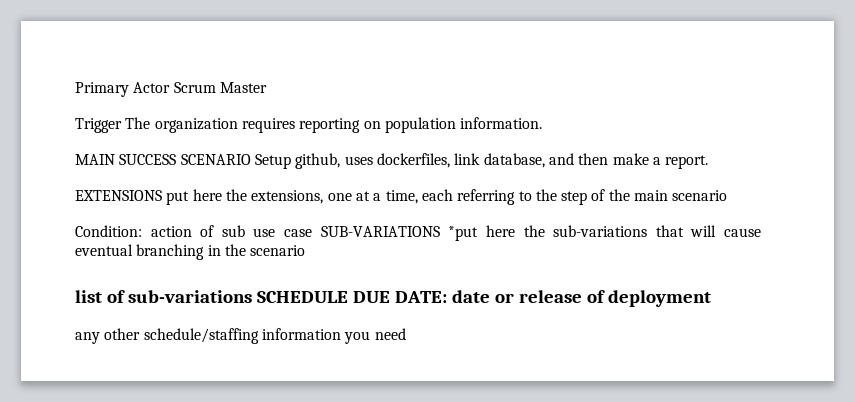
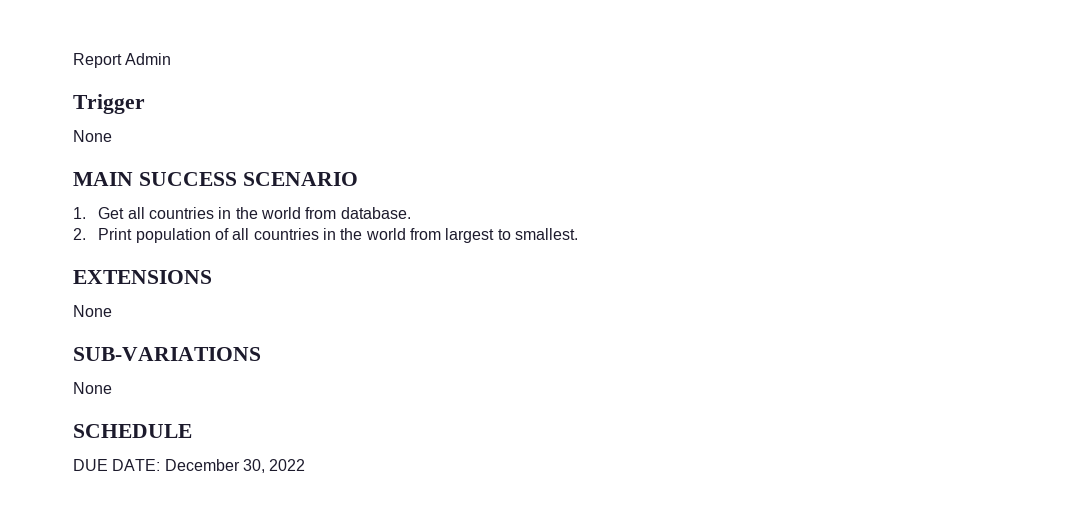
[75,82,267,97] [75,117,543,133] [75,153,709,169] [75,189,728,205] [75,225,762,241] [75,244,306,260] [75,290,252,303] Primary Actor Scrum Master // Trigger The organization requires reporting on population information. // MAIN SUCCESS SCENARIO Setup github, uses dockerfiles, link database, and then make a report. // EXTENSIONS put here the extensions, one at a time, each referring to the step of the main scenario // Condition: action of sub use case SUB-VARIATIONS *put here the sub-variations that will cause eventual branching in the scenario // list of sub-variations -> [73,53,172,68] [73,94,145,114] [73,130,112,142] [73,172,358,186] [73,207,411,219] [73,228,578,243] [73,270,212,284] [73,305,112,317] [73,347,261,361] [73,382,112,394] Report Admin // Trigger // None // MAIN SUCCESS SCENARIO // 1. Get all countries in the world from database. // 2. Print population of all countries in the world from largest to smallest. // EXTENSIONS // None // SUB-VARIATIONS // None //
(348, 297) none -> (192, 431) //
[451,290,711,307] [75,328,406,344] date or release of deployment // any other schedule/staffing information you need -> [164,459,306,473] December 30, 2022

